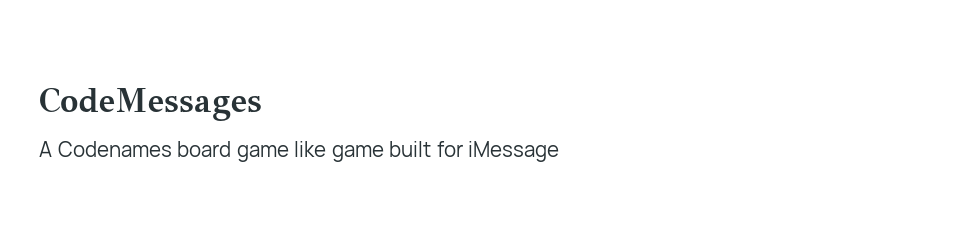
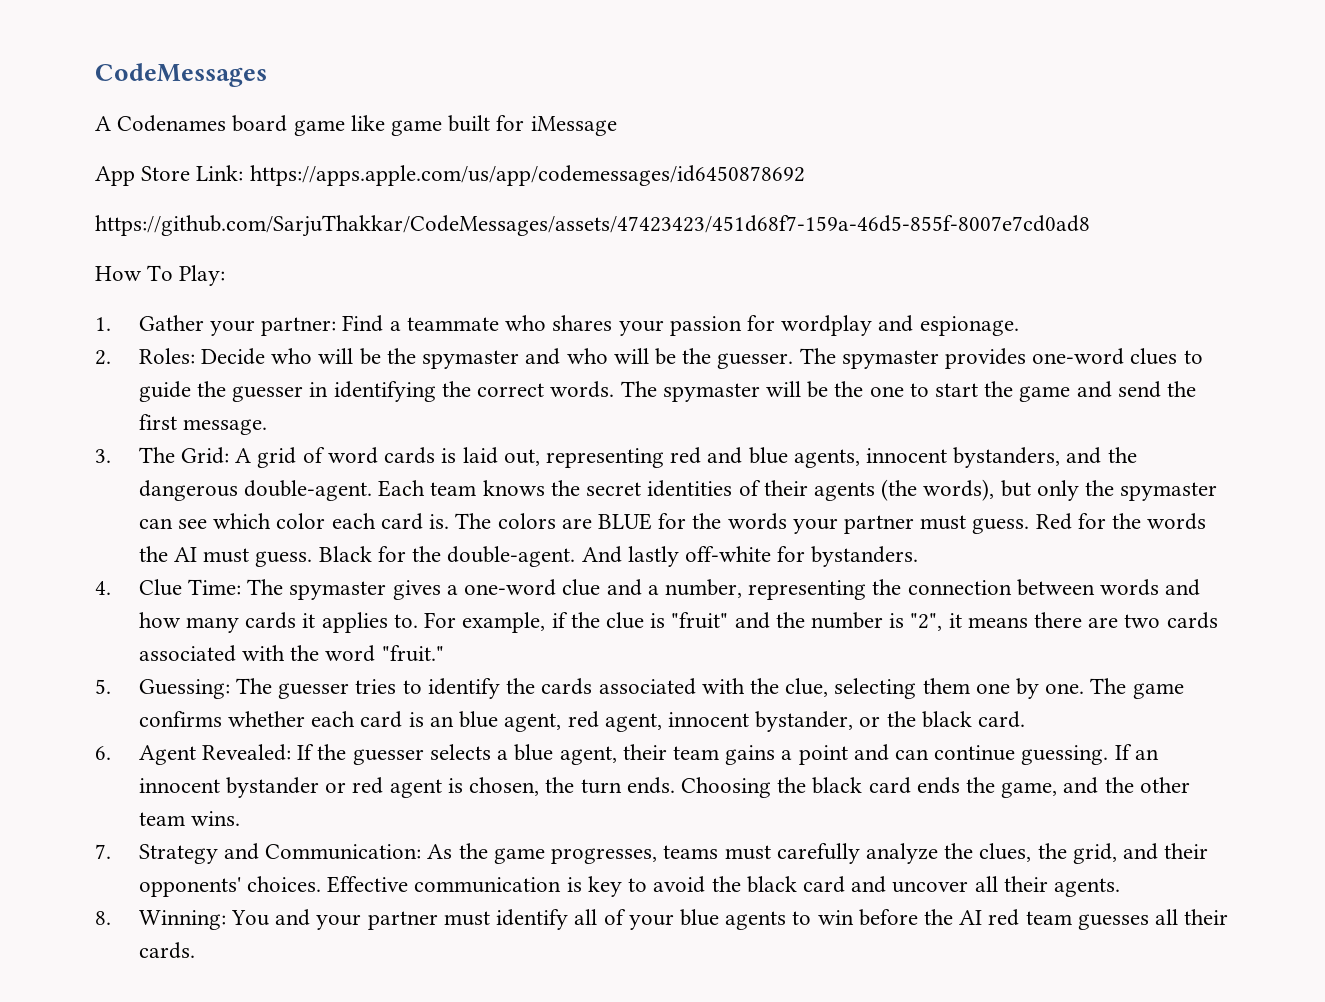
(560, 151) none -> [95,165,805,186] [95,215,1090,237] [95,265,226,286] [95,315,1019,336] [95,348,1203,369] [138,381,1197,402] [138,414,268,435] [95,447,1137,468] [138,479,1218,501] [138,513,1207,534] [138,546,919,567] [95,579,1201,600] [138,612,1218,633] [138,645,444,662] [95,678,1184,699] [138,711,1025,732] [95,744,1159,765] [138,777,1190,798] [138,811,241,826] [95,843,1209,864] [138,876,1120,897] [95,909,1229,930] [138,942,195,959] // App Store Link: https://apps.apple.com/us/app/codemessages/id6450878692 // https://github.com/SarjuThakkar/CodeMessages/assets/47423423/451d68f7-159a-46d5-855f-8007e7cd0ad8 // How To Play: // 1. Gather your partner: Find a teammate who shares your passion for wordplay and espionage. // 2. Roles: Decide who will be the spymaster and who will be the guesser. The spymaster provides one-word clues to guide the guesser in identifying the correct words. The spymaster will be the one to start the game and send the first message. // 3. The Grid: A grid of word cards is laid out, representing red and blue agents, innocent bystanders, and the dangerous double-agent. Each team knows the secret identities of their agents (the words), but only the spymaster can see which color each card is. The colors are BLUE for the words your partner must guess. Red for the words the AI must guess. Black for the double-agent. And lastly off-white for bystanders. // 4. Clue Time: The spymaster gives a one-word clue and a number, representing the connection between words and how many cards it applies to. For example, if the clue is "fruit" and the number is "2", it means there are two cards associated with the word "fruit." // 5. Guessing: The guesser tries to identify the cards associated with the clue, selecting them one by one. The game confirms whether each card is an blue agent, red agent, innocent bystander, or the black card. // 6. Agent Revealed: If the guesser selects a blue agent, their team gains a point and can continue guessing. If an innocent bystander or red agent is chosen, the turn ends. Choosing the black card ends the game, and the other team wins. // 7. Strategy and Communication: As the game progresses, teams must carefully analyze the clues, the grid, and their opponents' choices. Effective communication is key to avoid the black card and uncover all their agents. // 8. Winning: You and your partner must identify all of your blue agents to win before the AI red team guesses all their cards.

